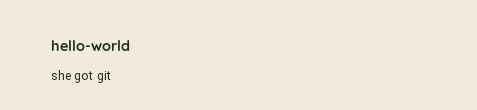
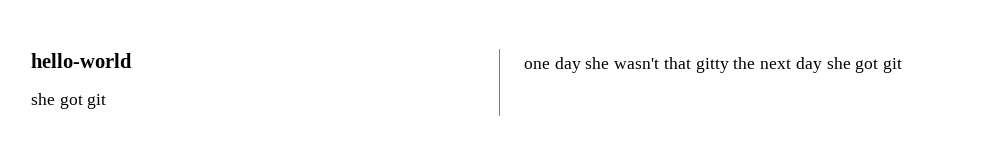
(111, 77) none -> [524,57,902,73] // one day she wasn't that gitty the next day she got git

